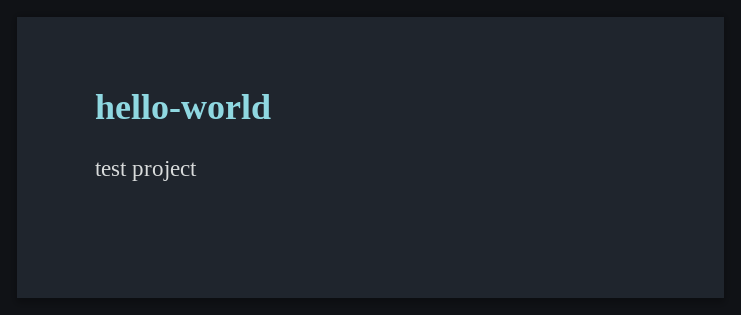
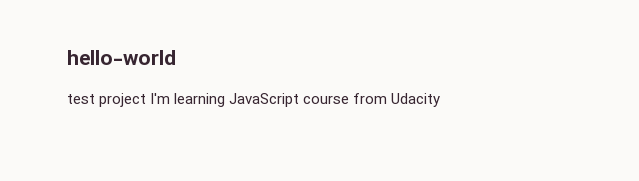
(198, 171) none -> [150,93,441,107] I'm learning JavaScript course from Udacity

